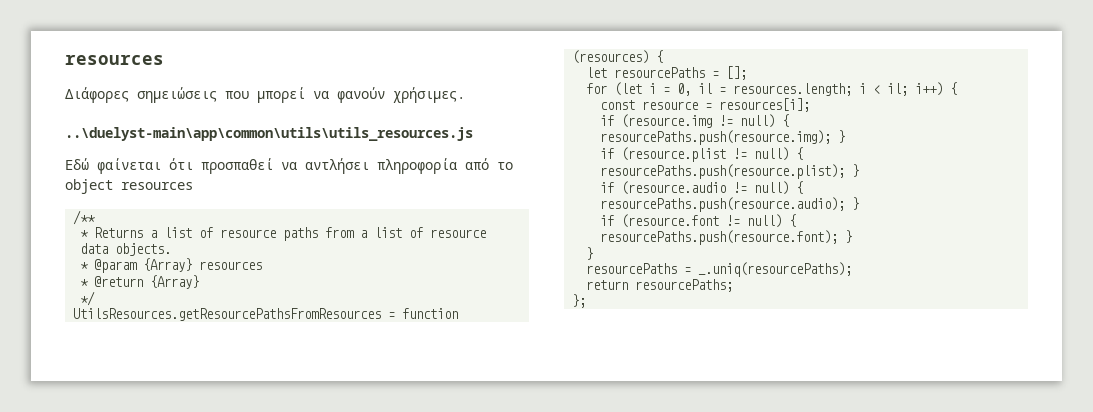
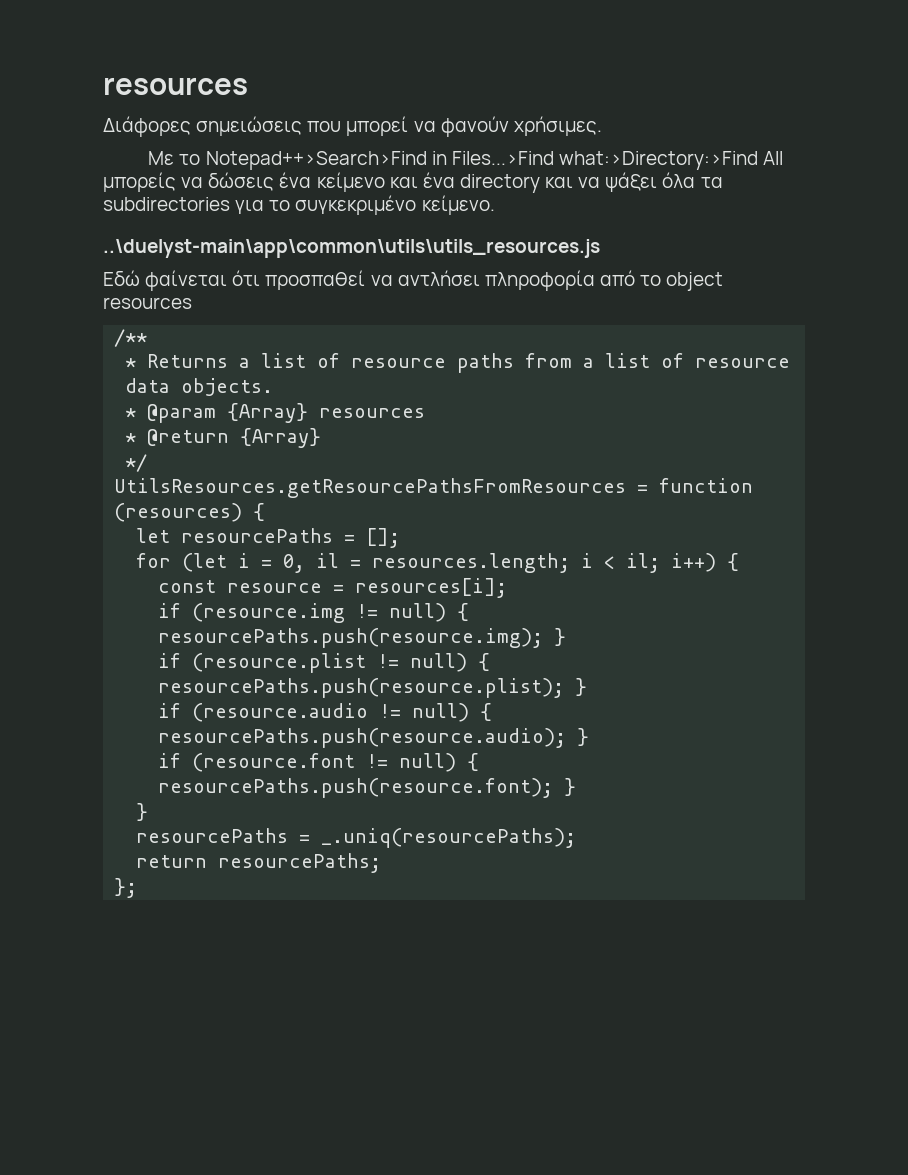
(465, 95) none -> [148,151,784,170] [103,172,723,193] [103,195,495,215] // Με το Notepad++>Search>Find in Files...>Find what:>Directory:>Find All μπορείς να δώσεις ένα κείμενο και ένα directory και να ψάξει όλα τα subdirectories για το συγκεκριμένο κείμενο.

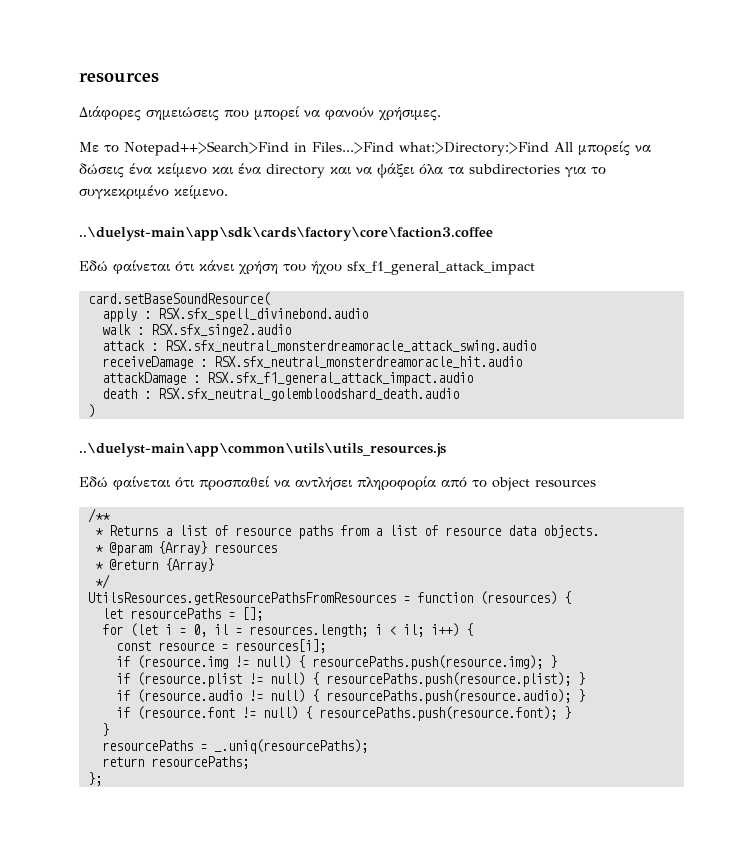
(495, 205) none -> [79,227,493,241] [79,260,535,275] [87,292,270,306] [101,308,368,322] [101,324,291,337] [101,340,536,353] [101,356,522,369] [101,372,473,386] [101,388,459,401] [87,404,95,418] // ..\duelyst-main\app\sdk\cards\factory\core\faction3.coffee // Εδώ φαίνεται ότι κάνει χρήση του ήχου sfx_f1_general_attack_impact // card.setBaseSoundResource( // apply : RSX.sfx_spell_divinebond.audio // walk : RSX.sfx_singe2.audio // attack : RSX.sfx_neutral_monsterdreamoracle_attack_swing.audio // receiveDamage : RSX.sfx_neutral_monsterdreamoracle_hit.audio // attackDamage : RSX.sfx_f1_general_attack_impact.audio // death : RSX.sfx_neutral_golembloodshard_death.audio // )

